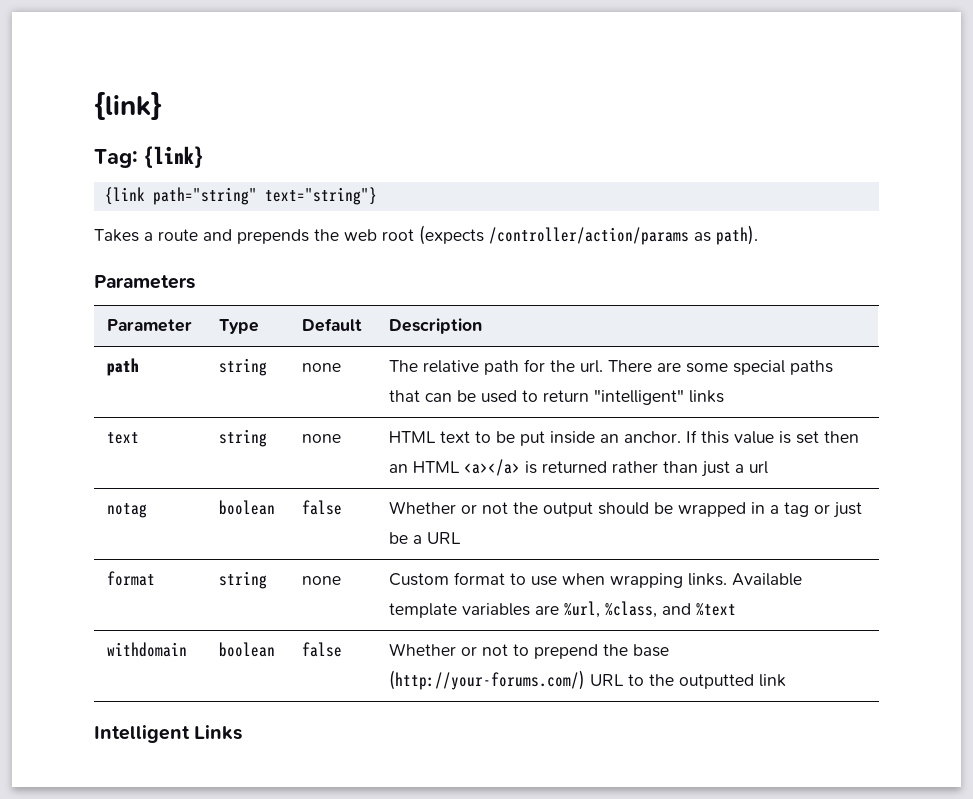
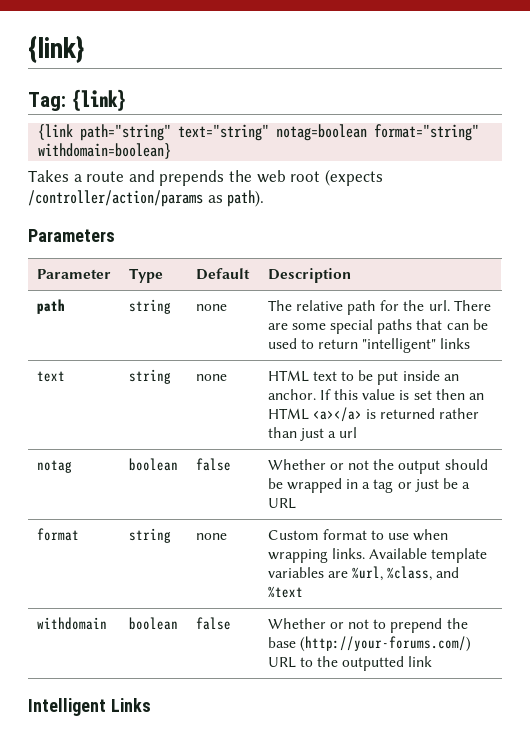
[264,187,377,205] text="string"} -> [178,124,480,141] [38,143,172,159] text="string" notag=boolean format="string" withdomain=boolean}

